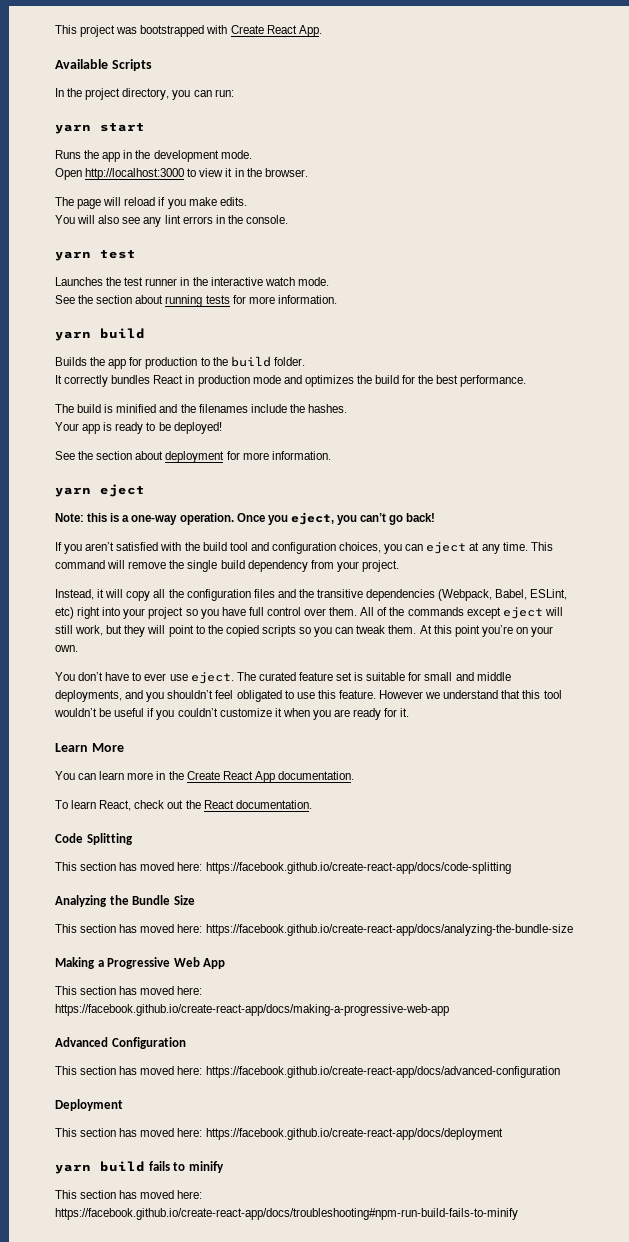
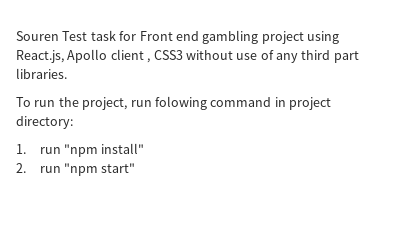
[55,25,322,37] [55,59,152,71] [55,88,234,100] [55,123,145,134] [55,150,252,162] [55,168,308,180] [55,197,247,209] [55,215,288,227] [55,250,136,261] [55,277,329,286] [55,295,337,307] [55,328,145,341] [55,356,305,369] [55,375,527,387] [55,404,347,413] [55,422,222,434] [55,451,331,463] [55,484,145,497] [55,512,436,525] [55,542,553,554] [55,560,399,572] [55,589,568,601] [55,607,563,619] [55,625,554,637] [55,645,78,652] [55,672,511,684] [55,690,562,702] [54,708,410,720] [55,743,124,752] [55,771,354,783] [55,800,312,811] [55,833,133,845] [55,862,511,874] [55,895,195,907] [55,924,573,936] [55,957,226,969] [55,986,203,995] [55,1004,449,1016] [55,1037,186,1049] [55,1066,560,1078] [55,1099,123,1111] [55,1128,503,1140] [55,1161,224,1174] [55,1190,203,1199] [55,1208,518,1220] This project was bootstrapped with Create React App. // Available Scripts // In the project directory, you can run: // yarn start // Runs the app in the development mode. // Open http://localhost:3000 to view it in the browser. // The page will reload if you make edits. // You will also see any lint errors in the console. // yarn test // Launches the test runner in the interactive watch mode. // See the section about running tests for more information. // yarn build // Builds the app for production to the build folder. // It correctly bundles React in production mode and optimizes the build for the best performance. // The build is minified and the filenames include the hashes. // Your app is ready to be deployed! // See the section about deployment for more information. // yarn eject // Note: this is a one-way operation. Once you eject, you can’t go back! // If you aren’t satisfied with the build tool and configuration choices, you can eject at any time. This command will remove the single build dependency from your project. // Instead, it will copy all the configuration files and the transitive dependencies (Webpack, Babel, ESLint, etc) right into your project so you have full control over them. All of the commands except eject will still work, but they will point to the copied scripts so you can tweak them. At this point you’re on your own. // You don’t have to ever use eject. The curated feature set is suitable for small and middle deployments, and you shouldn’t feel obligated to use this feature. However we understand that this tool wouldn’t be useful if you couldn’t customize it when you are ready for it. // Learn More // You can learn more in the Create React App documentation. // To learn React, check out the React documentation. // Code Splitting // This section has moved here: https://facebook.github.io/create-react-app/docs/code-splitting // Analyzing the Bundle Size // This section has moved here: https://facebook.github.io/create-react-app/docs/analyzing-the-bundle-size // Making a Progressive Web App // This section has moved here: https://facebook.github.io/create-react-app/docs/making-a-progressive-web-app // Advanced Configuration // This section has moved here: https://facebook.github.io/create-react-app/docs/advanced-configuration // Deployment // This section has moved here: https://facebook.github.io/create-react-app/docs/deployment // yarn build fails to minify // This section has moved here: https://facebook.github.io/create-react-app/docs/troubleshooting#npm-run-build-fails-to-minify -> [16,30,339,44] [16,49,359,63] [16,68,67,79] [16,96,331,110] [16,116,73,129] [16,143,145,157] [16,163,136,176] Souren Test task for Front end gambling project using React.js, Apollo client , CSS3 without use of any third part libraries. // To run the project, run folowing command in project directory: // 1. run "npm install" // 2. run "npm start"

